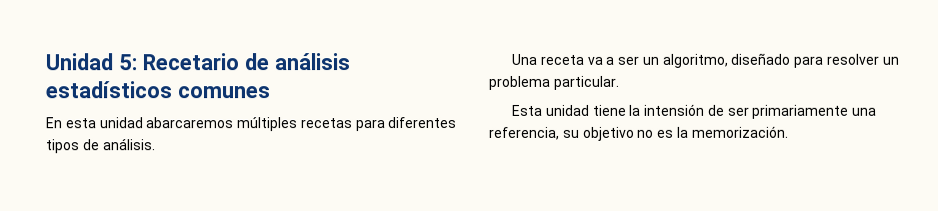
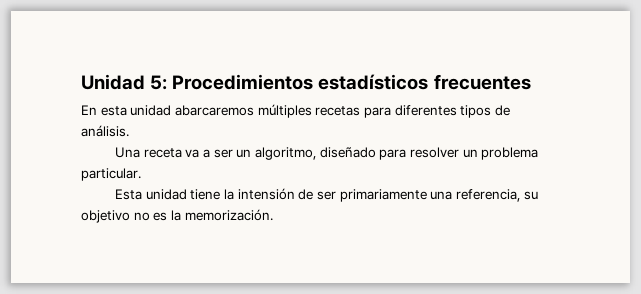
[141,53,350,71] [45,81,270,99] Recetario de análisis estadísticos comunes -> [172,74,531,90] Procedimientos estadísticos frecuentes

